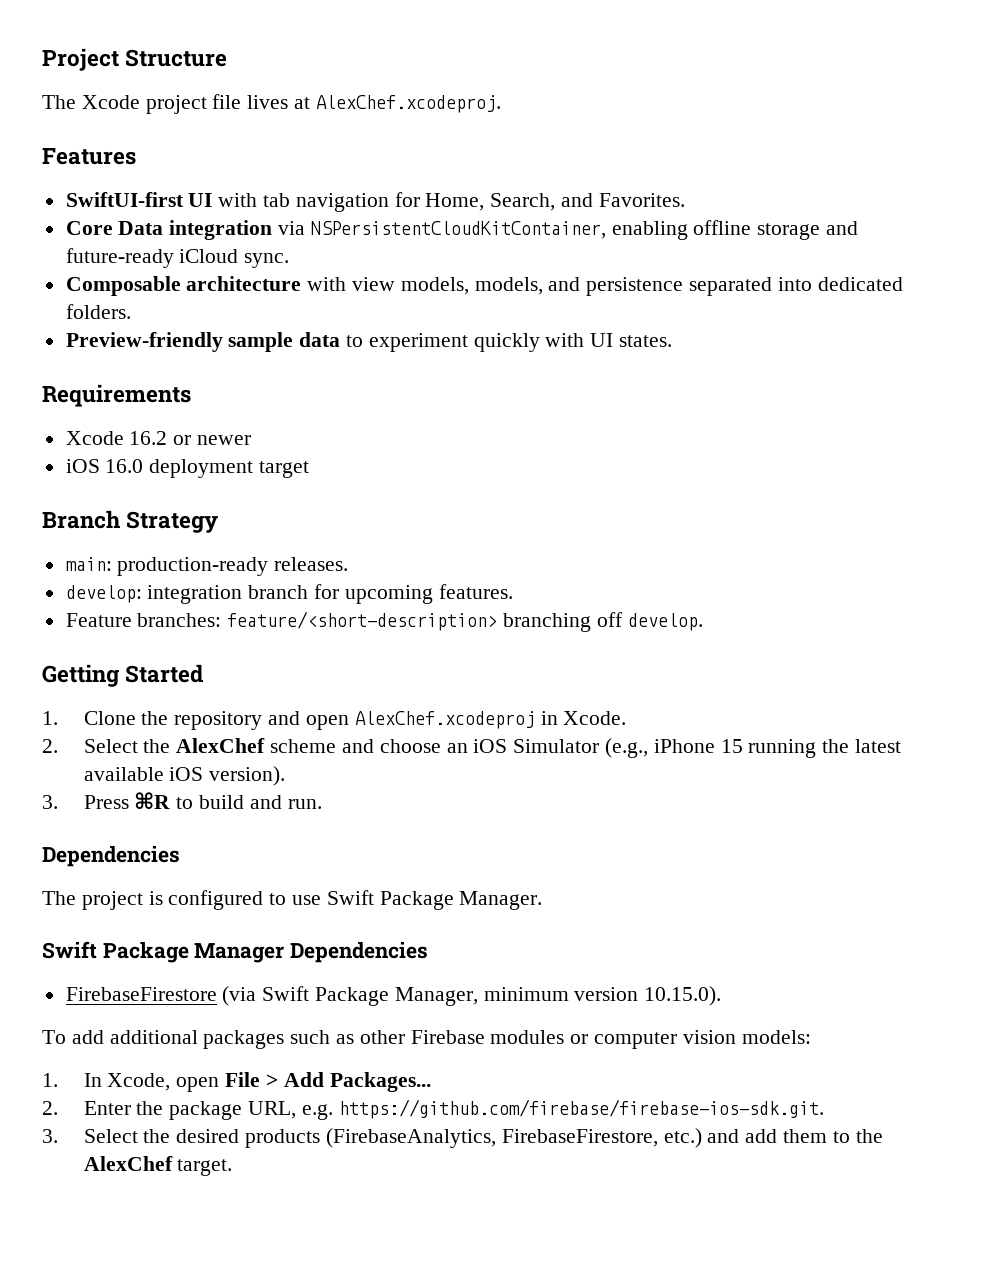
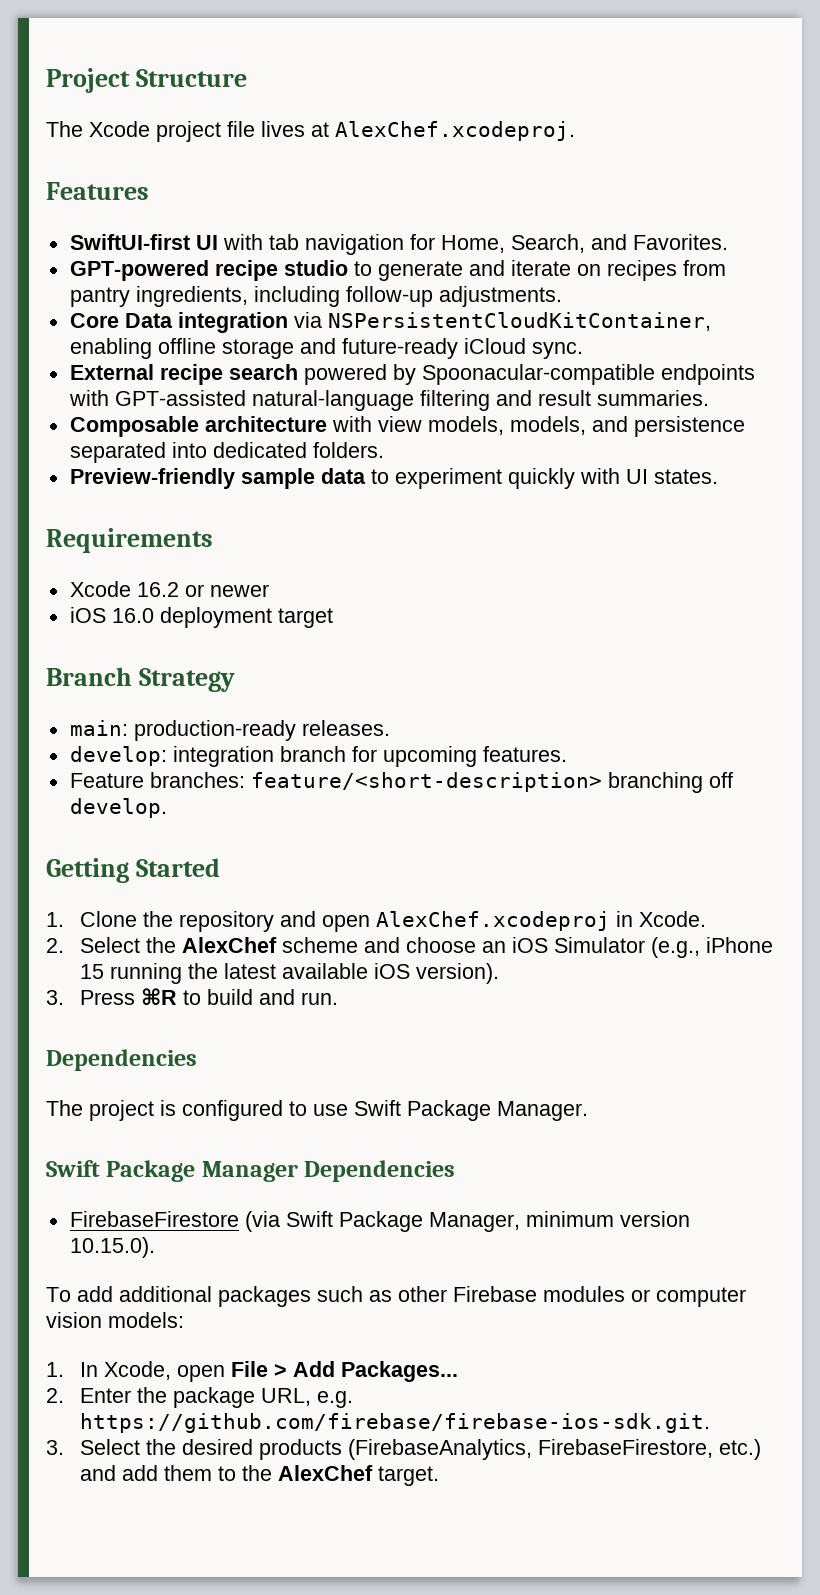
(685, 200) none -> [69,260,726,281] [69,286,562,307] // GPT-powered recipe studio to generate and iterate on recipes from pantry ingredients, including follow-up adjustments.
(290, 260) none -> [69,364,755,385] [68,390,709,411] // External recipe search powered by Spoonacular-compatible endpoints with GPT-assisted natural-language filtering and result summaries.

